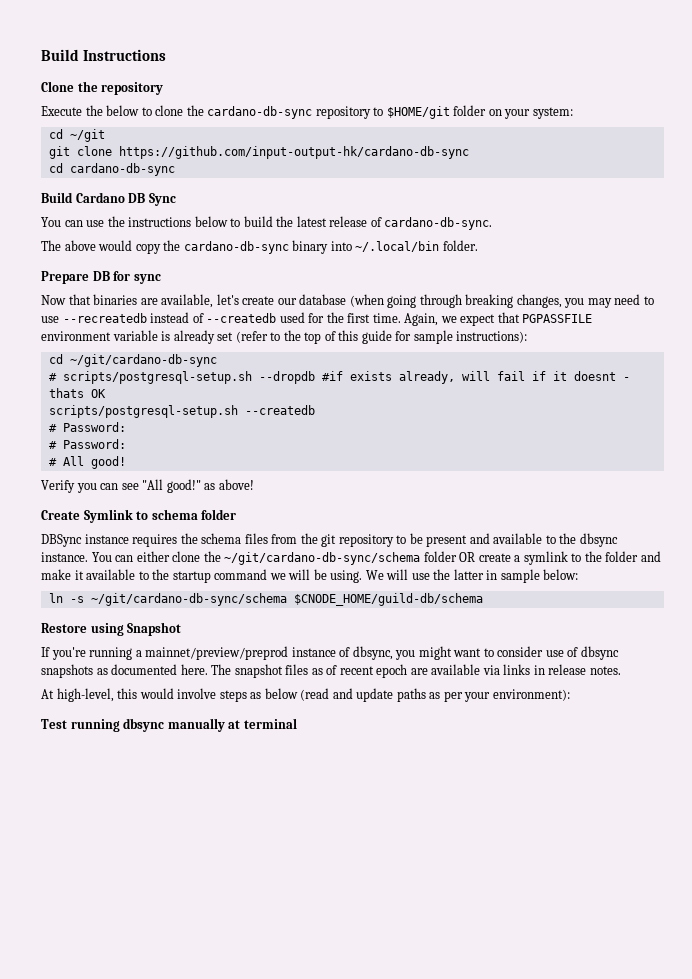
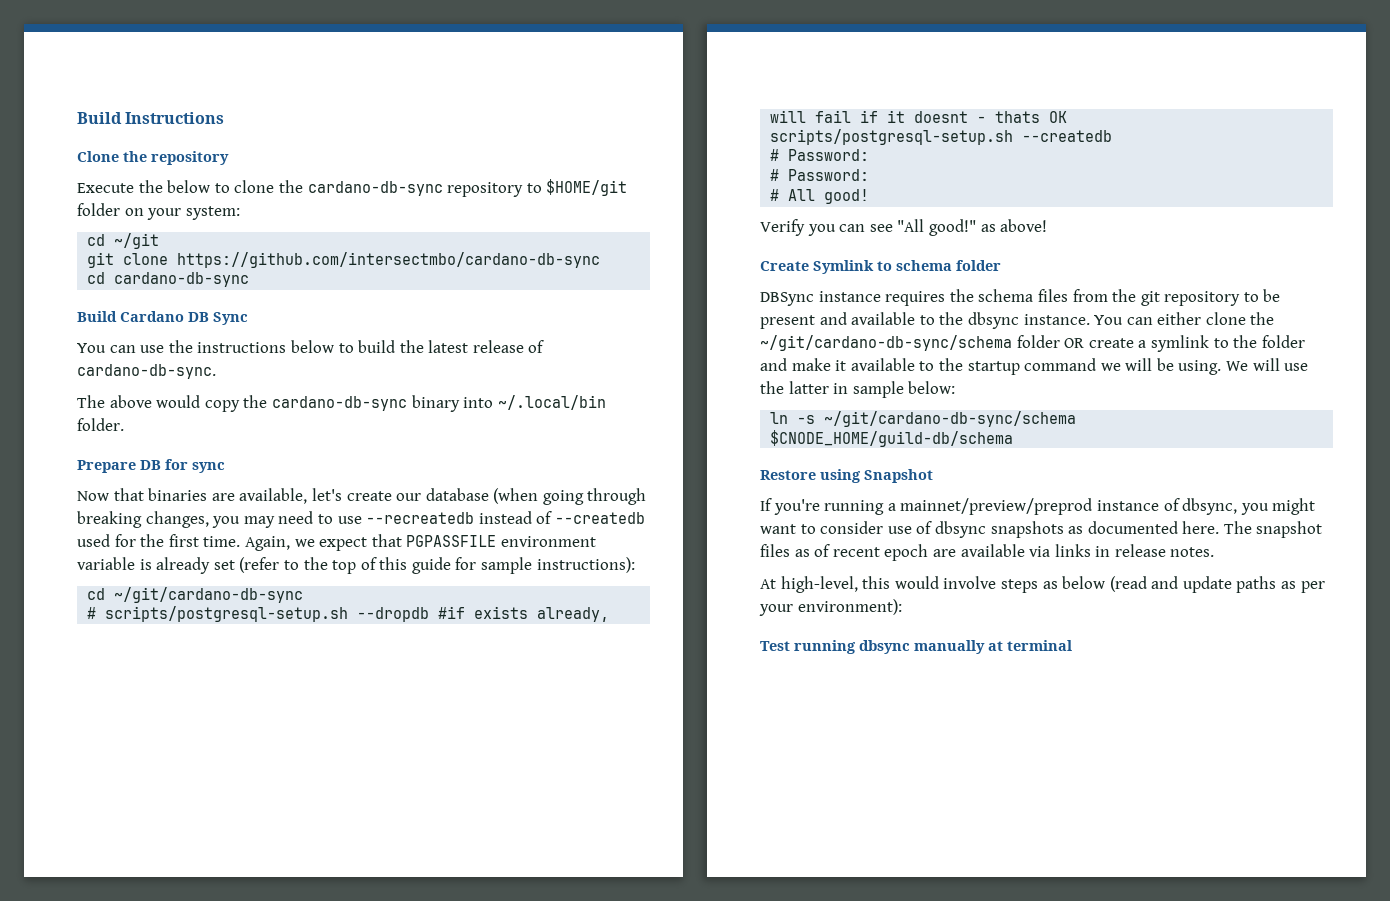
[118,146,469,159] https://github.com/input-output-hk/cardano-db-sync -> [177,252,601,268] https://github.com/intersectmbo/cardano-db-sync

